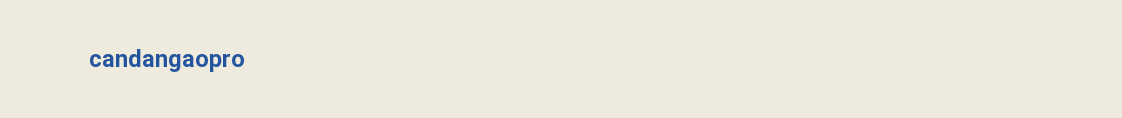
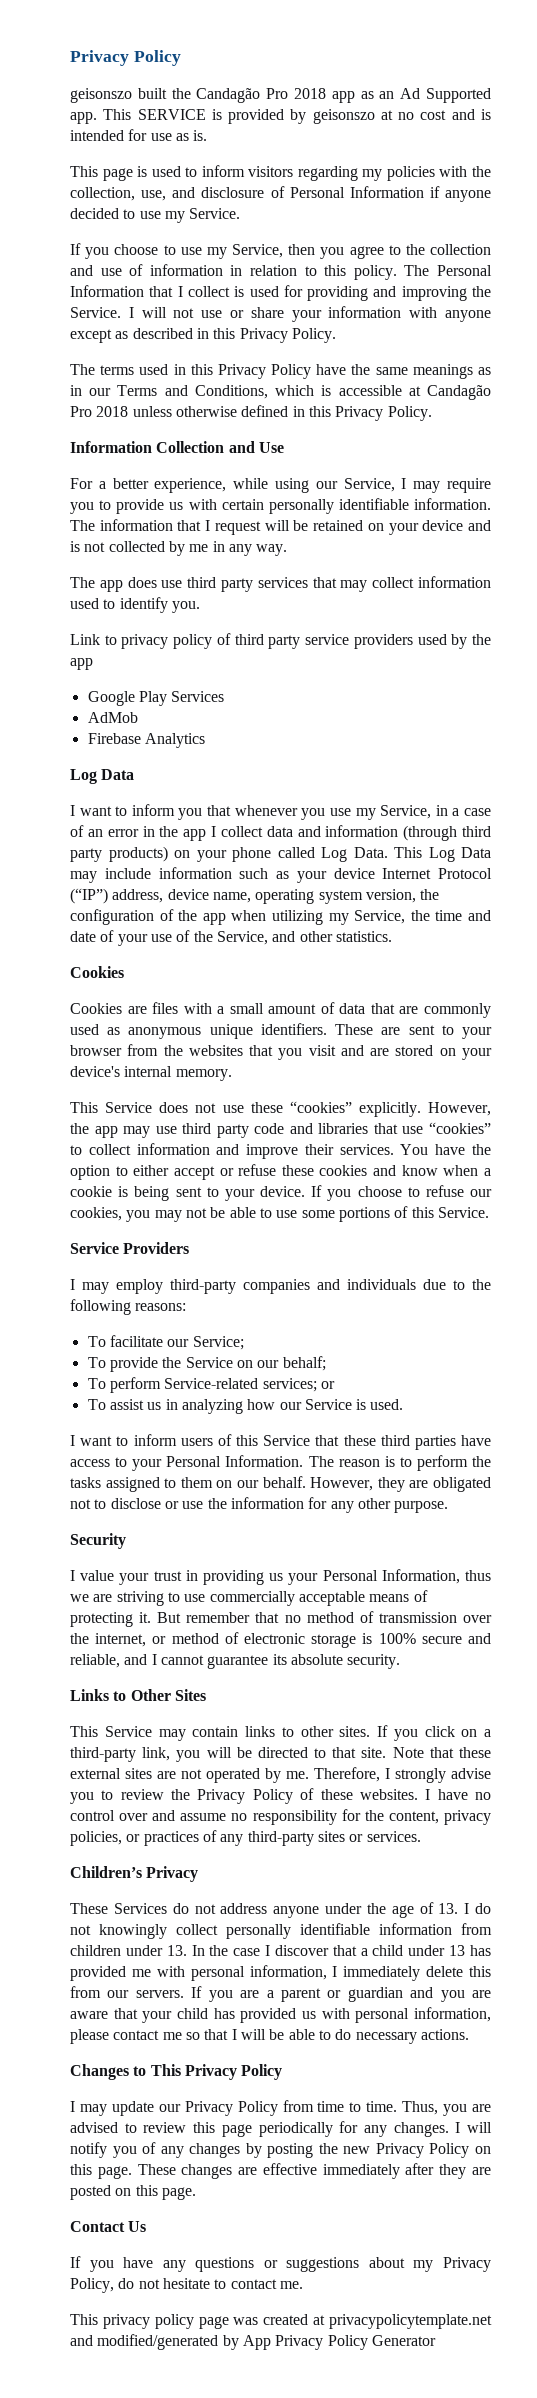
[89,49,245,72] candangaopro -> [70,50,181,66] [70,88,492,103] [70,109,491,124] [70,129,208,141] [70,165,492,181] [70,186,491,202] [70,208,241,223] [70,243,492,259] [70,264,493,280] [70,285,492,301] [70,306,492,322] [70,328,336,343] [70,364,492,379] [70,385,492,400] [70,405,432,421] [70,441,284,453] [70,478,492,493] [70,498,491,514] [70,519,492,535] [70,541,288,556] [70,576,492,592] [70,597,200,613] [70,633,492,649] [70,658,93,670] [87,691,225,706] [87,712,138,723] [87,733,205,748] [70,769,135,784] [70,804,492,820] [70,825,491,841] [70,846,491,862] [70,867,492,883] [70,888,440,904] [70,909,492,925] [70,930,392,946] [70,966,124,978] [70,1002,492,1018] [70,1023,493,1039] [70,1044,492,1060] [70,1066,232,1081] [70,1101,491,1117] [70,1122,492,1138] [70,1143,491,1159] [70,1164,491,1180] [70,1185,493,1201] [70,1206,489,1222] [70,1242,190,1254] [70,1279,491,1294] [70,1299,187,1315] [87,1335,244,1350] [87,1356,326,1372] [87,1377,335,1393] [87,1399,404,1414] [70,1434,491,1450] [70,1455,492,1471] [70,1476,491,1492] [70,1497,449,1513] [70,1533,126,1549] [70,1569,491,1585] [70,1590,428,1606] [70,1611,492,1627] [70,1632,491,1648] [70,1654,401,1669] [70,1689,206,1701] [70,1725,491,1741] [70,1747,492,1762] [70,1767,491,1783] [70,1788,492,1804] [70,1809,491,1825] [70,1830,421,1846] [70,1866,199,1882] [70,1902,491,1918] [70,1923,492,1939] [70,1945,492,1956] [70,1965,491,1981] [70,1986,492,2002] [70,2007,491,2023] [70,2029,469,2044] [70,2064,283,2080] [70,2100,492,2116] [70,2121,492,2137] [70,2142,492,2158] [70,2163,491,2179] [70,2185,196,2200] [70,2221,147,2232] [70,2256,491,2272] [70,2278,303,2293] [70,2314,492,2329] [70,2334,436,2350] Privacy Policy // geisonszo built the Candagão Pro 2018 app as an Ad Supported app. This SERVICE is provided by geisonszo at no cost and is intended for use as is. // This page is used to inform visitors regarding my policies with the collection, use, and disclosure of Personal Information if anyone decided to use my Service. // If you choose to use my Service, then you agree to the collection and use of information in relation to this policy. The Personal Information that I collect is used for providing and improving the Service. I will not use or share your information with anyone except as described in this Privacy Policy. // The terms used in this Privacy Policy have the same meanings as in our Terms and Conditions, which is accessible at Candagão Pro 2018 unless otherwise defined in this Privacy Policy. // Information Collection and Use // For a better experience, while using our Service, I may require you to provide us with certain personally identifiable information. The information that I request will be retained on your device and is not collected by me in any way. // The app does use third party services that may collect information used to identify you. // Link to privacy policy of third party service providers used by the app // Google Play Services // AdMob // Firebase Analytics // Log Data // I want to inform you that whenever you use my Service, in a case of an error in the app I collect data and information (through third party products) on your phone called Log Data. This Log Data may include information such as your device Internet Protocol (“IP”) address, device name, operating system version, the configuration of the app when utilizing my Service, the time and date of your use of the Service, and other statistics. // Cookies // Cookies are files with a small amount of data that are commonly used as anonymous unique identifiers. These are sent to your browser from the websites that you visit and are stored on your device's internal memory. // This Service does not use these “cookies” explicitly. However, the app may use third party code and libraries that use “cookies” to collect information and improve their services. You have the option to either accept or refuse these cookies and know when a cookie is being sent to your device. If you choose to refuse our cookies, you may not be able to use some portions of this Service. // Service Providers // I may employ third-party companies and individuals due to the following reasons: // To facilitate our Service; // To provide the Service on our behalf; // To perform Service-related services; or // To assist us in analyzing how our Service is used. // I want to inform users of this Service that these third parties have access to your Personal Information. The reason is to perform the tasks assigned to them on our behalf. However, they are obligated not to disclose or use the information for any other purpose. // Security // I value your trust in providing us your Personal Information, thus we are striving to use commercially acceptable means of protecting it. But remember that no method of transmission over the internet, or method of electronic storage is 100% secure and reliable, and I cannot guarantee its absolute security. // Links to Other Sites // This Service may contain links to other sites. If you click on a third-party link, you will be directed to that site. Note that these external sites are not operated by me. Therefore, I strongly advise you to review the Privacy Policy of these websites. I have no control over and assume no responsibility for the content, privacy policies, or practices of any third-party sites or services. // Children’s Privacy // These Services do not address anyone under the age of 13. I do not knowingly collect personally identifiable information from children under 13. In the case I discover that a child under 13 has provided me with personal information, I immediately delete this from our servers. If you are a parent or guardian and you are aware that your child has provided us with personal information, please contact me so that I will be able to do necessary actions. // Changes to This Privacy Policy // I may update our Privacy Policy from time to time. Thus, you are advised to review this page periodically for any changes. I will notify you of any changes by posting the new Privacy Policy on this page. These changes are effective immediately after they are posted on this page. // Contact Us // If you have any questions or suggestions about my Privacy Policy, do not hesitate to contact me. // This privacy policy page was created at privacypolicytemplate.net and modified/generated by App Privacy Policy Generator

